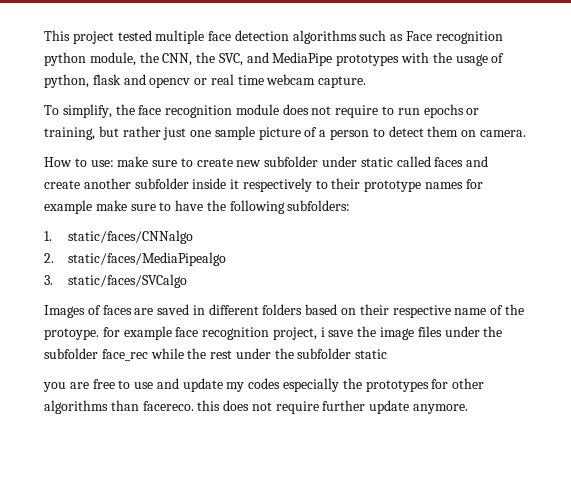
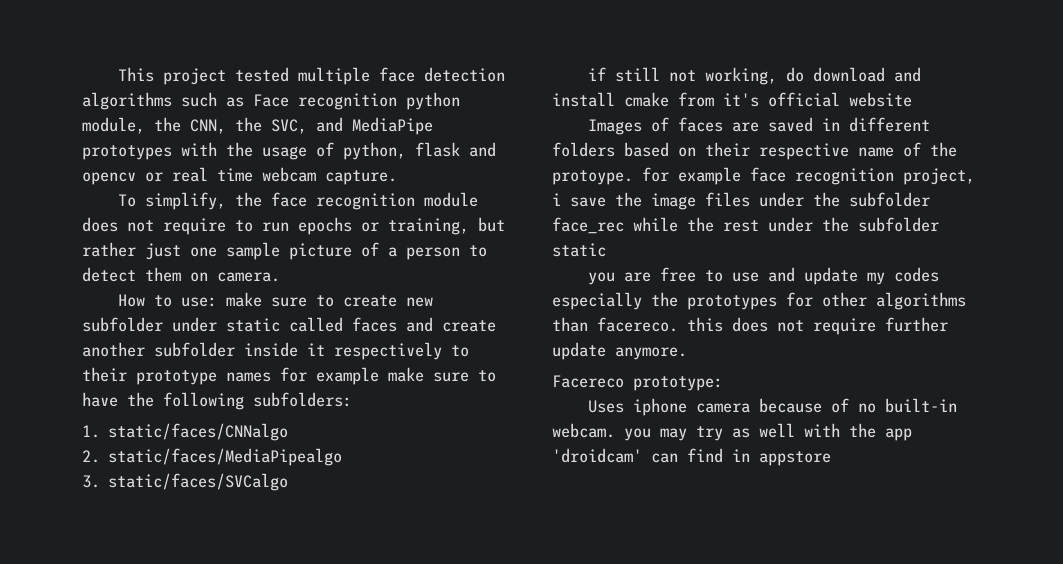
(188, 281) none -> [587,67,921,85] [552,92,912,107] // if still not working, do download and install cmake from it's official website
(469, 409) none -> [552,375,723,391] [587,398,957,416] [552,423,912,441] [552,448,831,466] // Facereco prototype: // Uses iphone camera because of no built-in webcam. you may try as well with the app 'droidcam' can find in appstore

